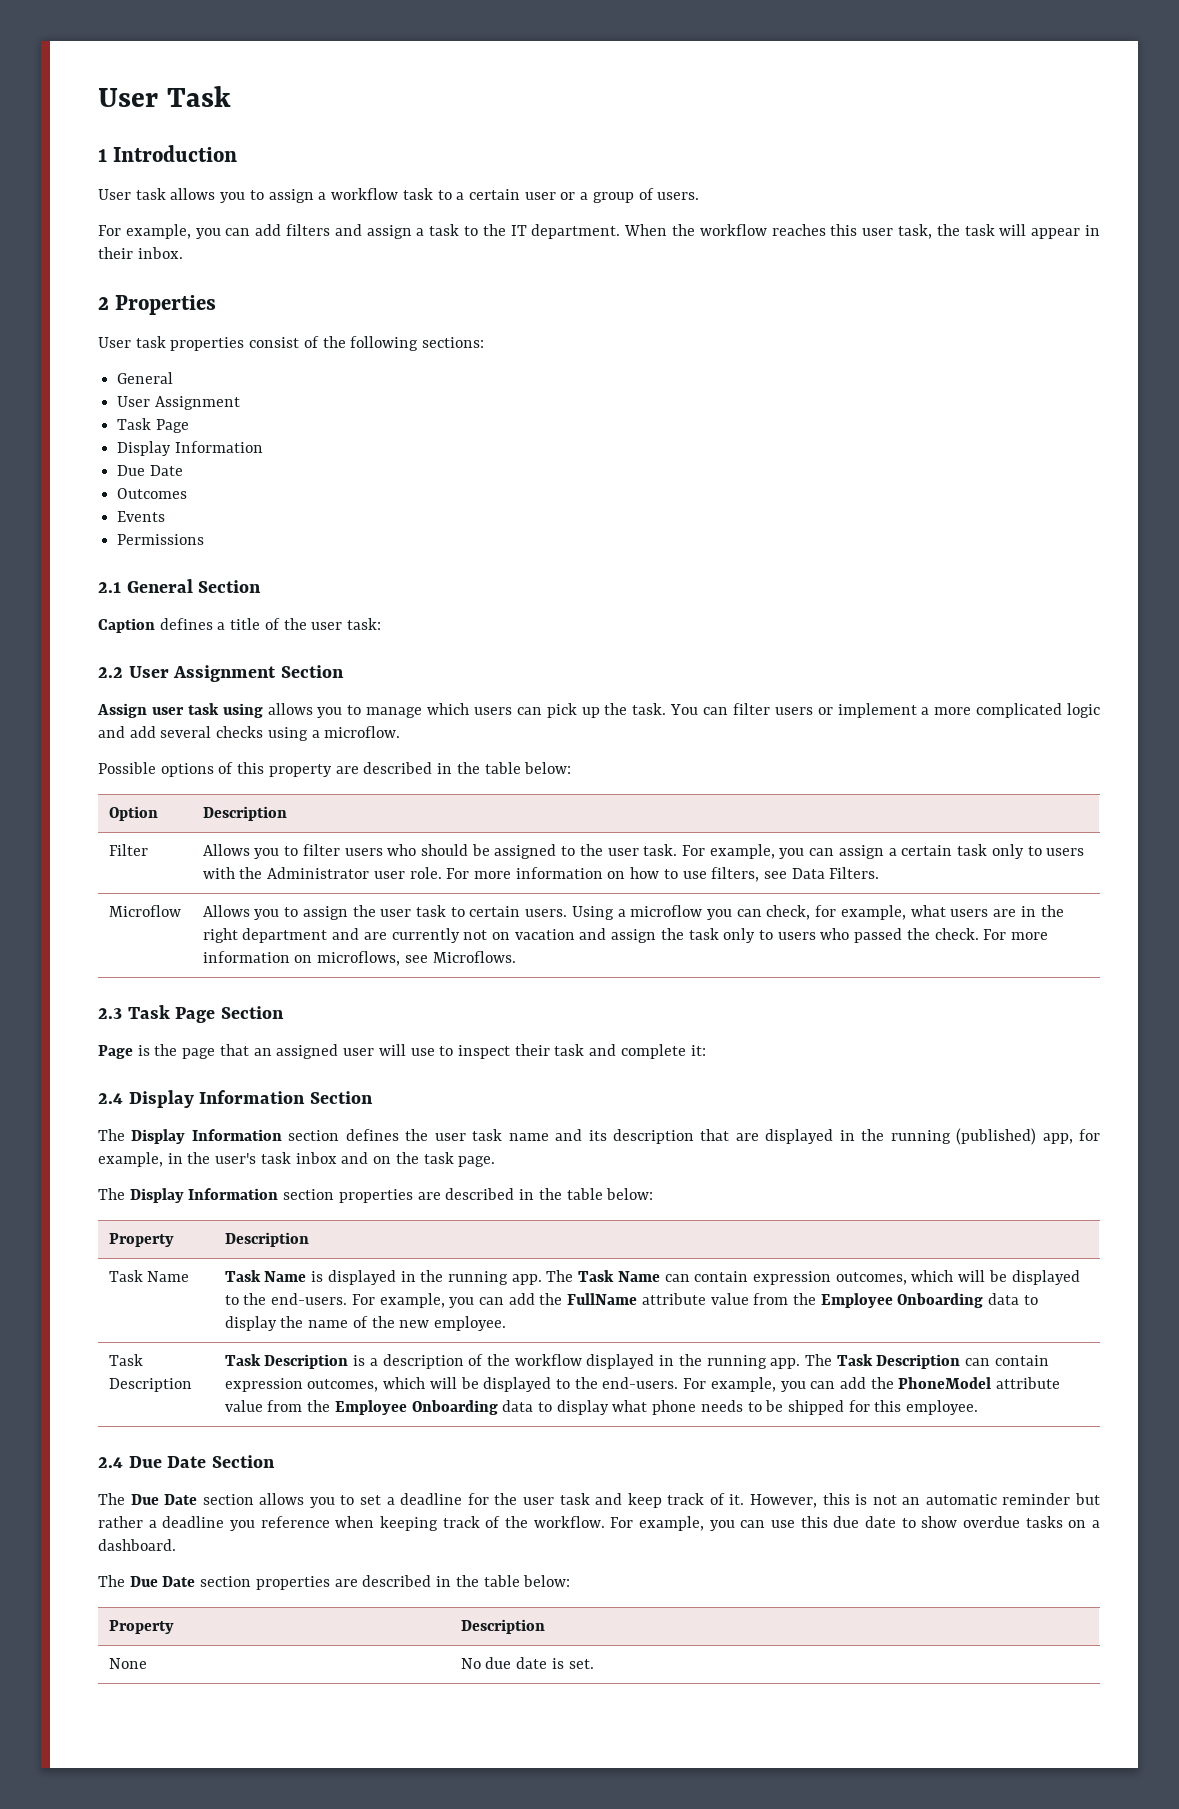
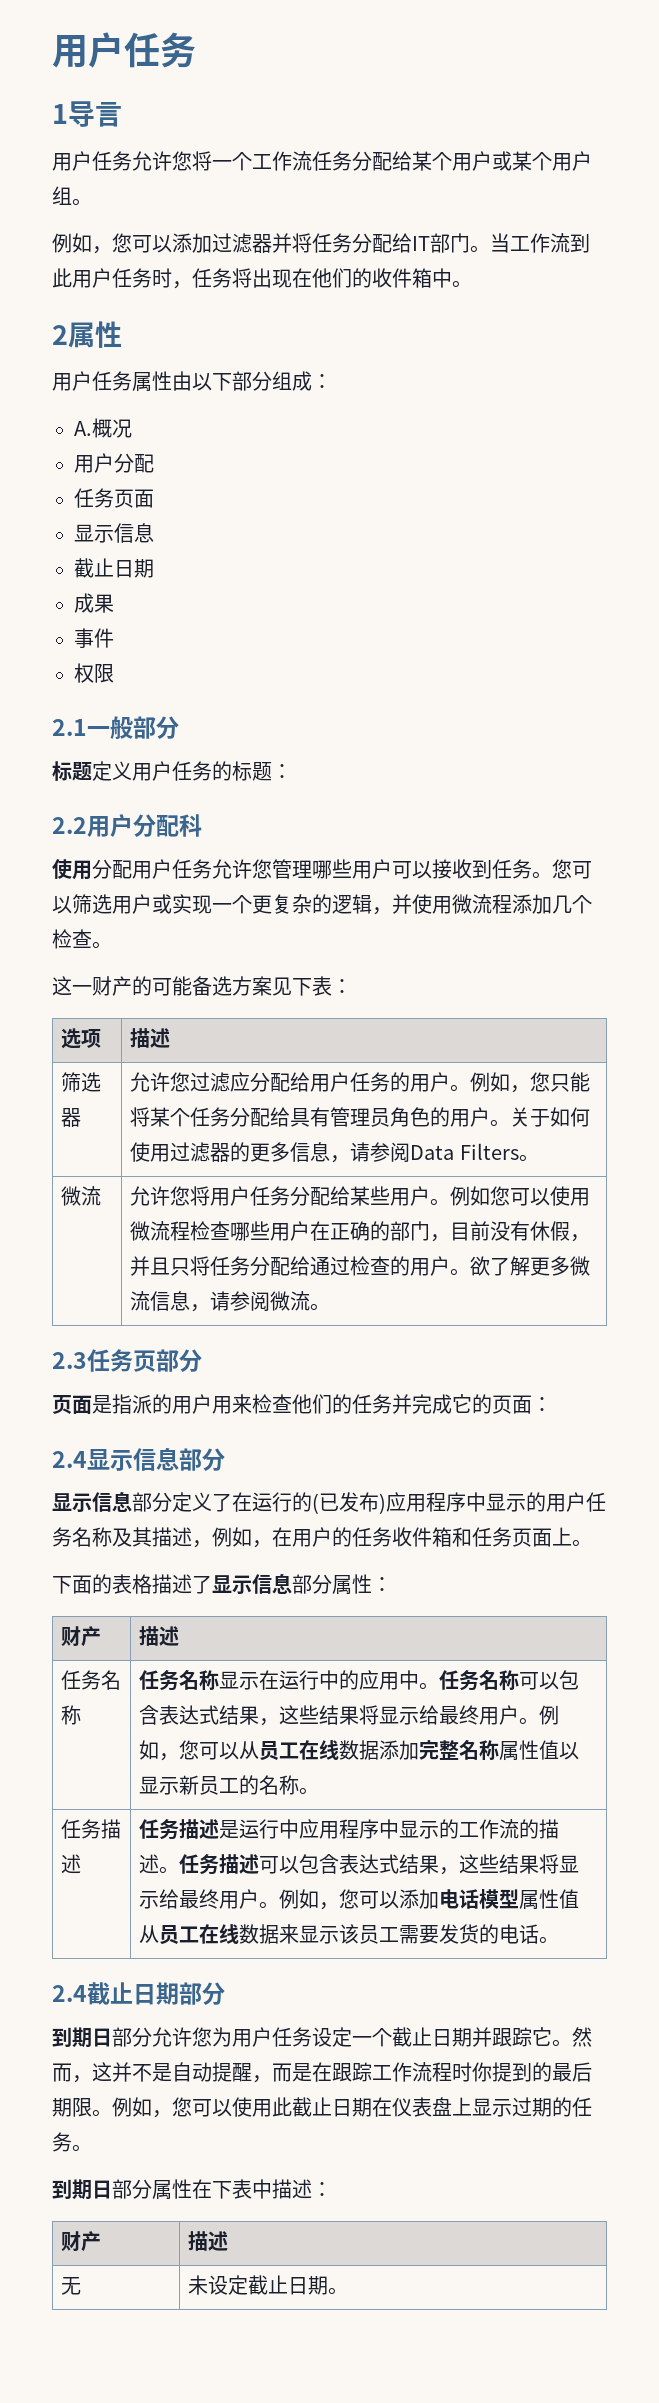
[98,86,231,107] [98,145,238,162] [98,188,700,203] [98,224,1100,239] [98,247,183,259] [98,295,217,315] [98,336,485,351] [117,372,174,384] [117,396,240,410] [117,418,189,433] [117,441,263,456] [117,465,183,476] [117,488,188,499] [117,511,166,522] [117,534,205,545] [98,579,262,593] [98,618,382,633] [98,665,344,682] [97,703,1100,718] [98,726,401,741] [98,762,572,777] [108,806,158,821] [202,806,287,821] [108,844,148,856] [202,844,1085,859] [202,867,880,882] [108,905,181,917] [202,905,1064,920] [202,928,1049,943] [202,951,516,966] [98,1005,284,1023] [98,1044,706,1059] [98,1090,373,1108] [98,1128,1101,1145] [98,1152,496,1167] [98,1188,654,1203] [108,1233,174,1247] [224,1232,309,1247] [108,1270,190,1282] [224,1270,1080,1285] [224,1293,1038,1308] [224,1316,506,1331] [108,1354,143,1366] [108,1378,192,1392] [224,1354,1049,1369] [224,1377,1061,1392] [224,1400,979,1415] [98,1455,275,1468] [98,1493,1101,1508] [98,1516,1100,1531] [98,1539,176,1551] [98,1575,571,1590] [108,1620,174,1634] [460,1619,545,1634] [108,1658,147,1669] [460,1657,594,1669] User Task // 1 Introduction // User task allows you to assign a workflow task to a certain user or a group of users. // For example, you can add filters and assign a task to the IT department. When the workflow reaches this user task, the task will appear in their inbox. // 2 Properties // User task properties consist of the following sections: // General // User Assignment // Task Page // Display Information // Due Date // Outcomes // Events // Permissions // 2.1 General Section // Caption defines a title of the user task: // 2.2 User Assignment Section // Assign user task using allows you to manage which users can pick up the task. You can filter users or implement a more complicated logic and add several checks using a microflow. // Possible options of this property are described in the table below: // Option | Description // Filter | Allows you to filter users who should be assigned to the user task. For example, you can assign a certain task only to users with the Administrator user role. For more information on how to use filters, see Data Filters. // Microflow | Allows you to assign the user task to certain users. Using a microflow you can check, for example, what users are in the right department and are currently not on vacation and assign the task only to users who passed the check. For more information on microflows, see Microflows. // 2.3 Task Page Section // Page is the page that an assigned user will use to inspect their task and complete it: // 2.4 Display Information Section // The Display Information section defines the user task name and its description that are displayed in the running (published) app, for example, in the user's task inbox and on the task page. // The Display Information section properties are described in the table below: // Property | Description // Task Name | Task Name is displayed in the running app. The Task Name can contain expression outcomes, which will be displayed to the end-users. For example, you can add the FullName attribute value from the Employee Onboarding data to display the name of the new employee. // Task Description | Task Description is a description of the workflow displayed in the running app. The Task Description can contain expression outcomes, which will be displayed to the end-users. For example, you can add the PhoneModel attribute value from the Employee Onboarding data to display what phone needs to be shipped for this employee. // 2.4 Due Date Section // The Due Date section allows you to set a deadline for the user task and keep track of it. However, this is not an automatic reminder but rather a deadline you reference when keeping track of the workflow. For example, you can use this due date to show overdue tasks on a dashboard. // The Due Date section properties are described in the table below: // Property | Description // None | No due date is set. -> [52,32,196,68] [52,101,122,127] [52,151,592,171] [52,186,92,206] [52,233,590,254] [52,268,472,289] [52,321,122,348] [52,371,332,392] [74,418,132,438] [74,453,154,473] [74,488,154,508] [74,523,154,543] [74,558,154,578] [74,593,114,613] [74,628,114,648] [74,663,114,683] [52,716,179,739] [52,761,292,781] [52,814,202,837] [52,859,592,880] [52,894,592,915] [52,929,112,949] [52,976,352,996] [61,1028,102,1049] [130,1028,171,1048] [61,1072,102,1092] [61,1108,82,1127] [130,1072,591,1093] [130,1107,591,1127] [130,1142,539,1163] [61,1186,102,1206] [130,1186,591,1206] [130,1221,591,1242] [130,1256,591,1276] [130,1291,331,1312] [52,1349,202,1372] [52,1394,552,1414] [52,1447,225,1471] [52,1491,606,1514] [52,1527,592,1548] [52,1573,392,1595] [61,1626,102,1647] [139,1626,180,1646] [61,1670,122,1690] [61,1705,82,1725] [139,1670,580,1691] [139,1705,560,1726] [139,1740,580,1761] [139,1775,320,1795] [61,1819,122,1839] [61,1854,82,1874] [139,1819,560,1840] [139,1854,580,1875] [139,1889,580,1910] [139,1924,560,1945] [52,1982,225,2005] [52,2027,592,2048] [52,2062,592,2083] [52,2097,592,2118] [52,2132,92,2152] [52,2179,332,2200] [61,2231,102,2252] [188,2231,229,2251] [61,2277,82,2295] [188,2275,349,2295] 用户任务 // 1导言 // 用户任务允许您将一个工作流任务分配给某个用户或某个用户组。 // 例如，您可以添加过滤器并将任务分配给IT部门。当工作流到此用户任务时，任务将出现在他们的收件箱中。 // 2属性 // 用户任务属性由以下部分组成： // A.概况 // 用户分配 // 任务页面 // 显示信息 // 截止日期 // 成果 // 事件 // 权限 // 2.1一般部分 // 标题定义用户任务的标题： // 2.2用户分配科 // 使用分配用户任务允许您管理哪些用户可以接收到任务。您可以筛选用户或实现一个更复杂的逻辑，并使用微流程添加几个检查。 // 这一财产的可能备选方案见下表： // 选项 | 描述 // 筛选器 | 允许您过滤应分配给用户任务的用户。例如，您只能将某个任务分配给具有管理员角色的用户。关于如何使用过滤器的更多信息，请参阅Data Filters。 // 微流 | 允许您将用户任务分配给某些用户。例如您可以使用微流程检查哪些用户在正确的部门，目前没有休假，并且只将任务分配给通过检查的用户。欲了解更多微流信息，请参阅微流。 // 2.3任务页部分 // 页面是指派的用户用来检查他们的任务并完成它的页面： // 2.4显示信息部分 // 显示信息部分定义了在运行的(已发布)应用程序中显示的用户任务名称及其描述，例如，在用户的任务收件箱和任务页面上。 // 下面的表格描述了显示信息部分属性： // 财产 | 描述 // 任务名称 | 任务名称显示在运行中的应用中。任务名称可以包含表达式结果，这些结果将显示给最终用户。例如，您可以从员工在线数据添加完整名称属性值以显示新员工的名称。 // 任务描述 | 任务描述是运行中应用程序中显示的工作流的描述。任务描述可以包含表达式结果，这些结果将显示给最终用户。例如，您可以添加电话模型属性值从员工在线数据来显示该员工需要发货的电话。 // 2.4截止日期部分 // 到期日部分允许您为用户任务设定一个截止日期并跟踪它。然而，这并不是自动提醒，而是在跟踪工作流程时你提到的最后期限。例如，您可以使用此截止日期在仪表盘上显示过期的任务。 // 到期日部分属性在下表中描述： // 财产 | 描述 // 无 | 未设定截止日期。

